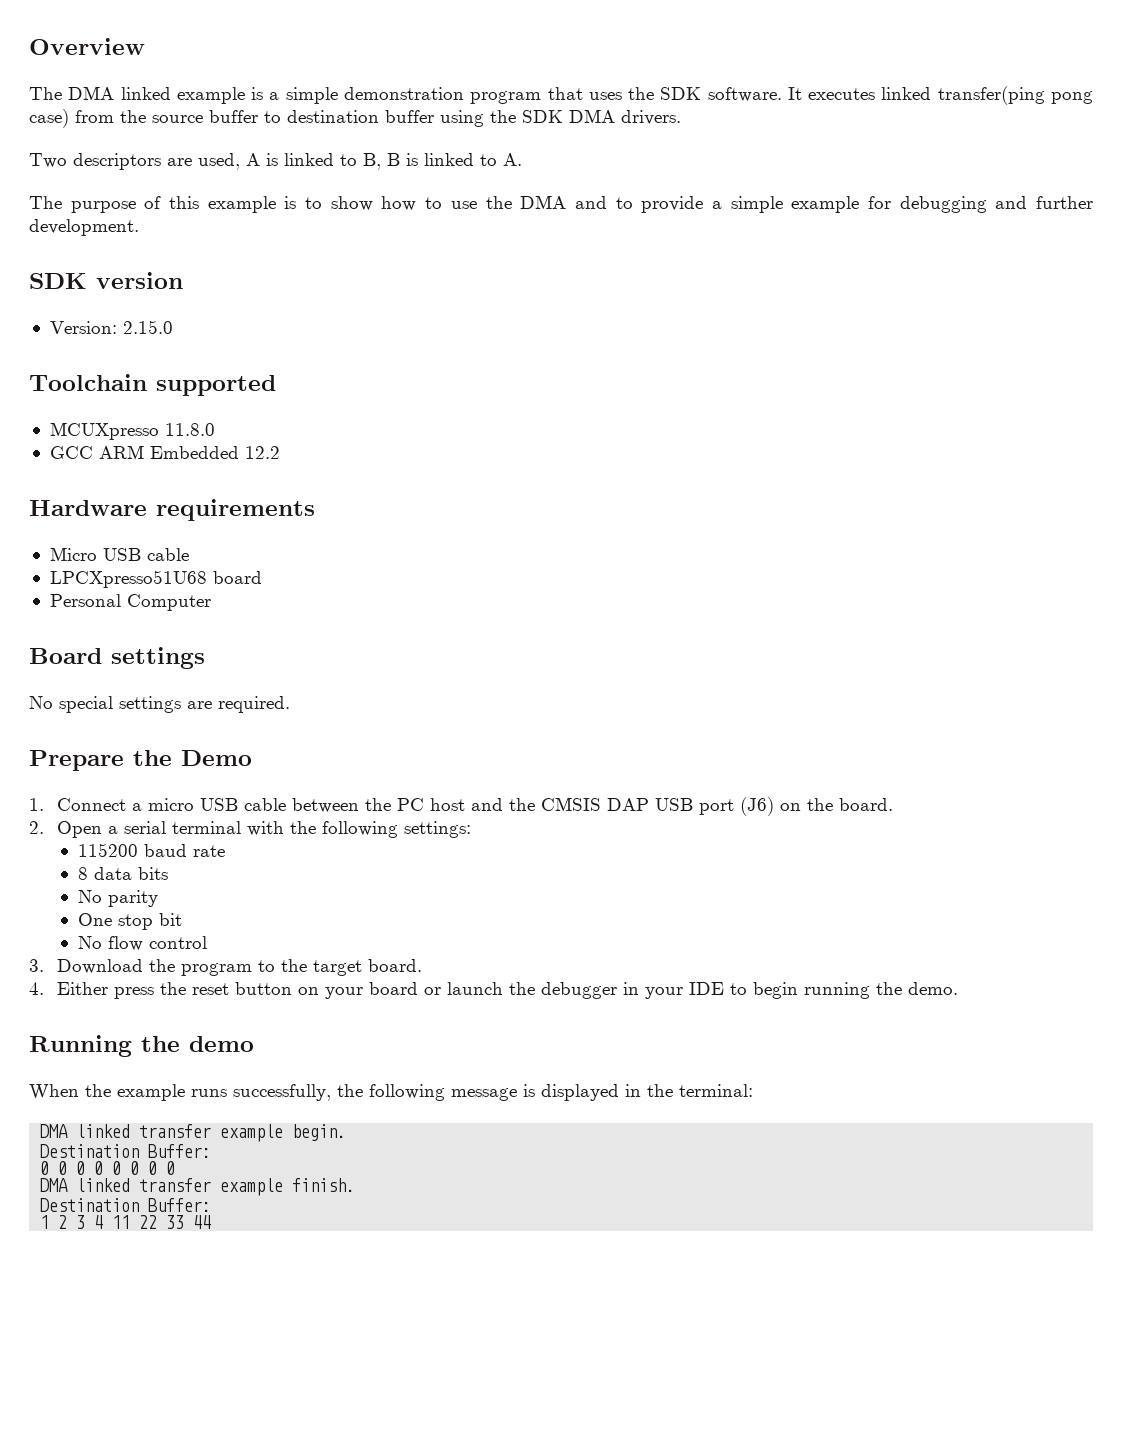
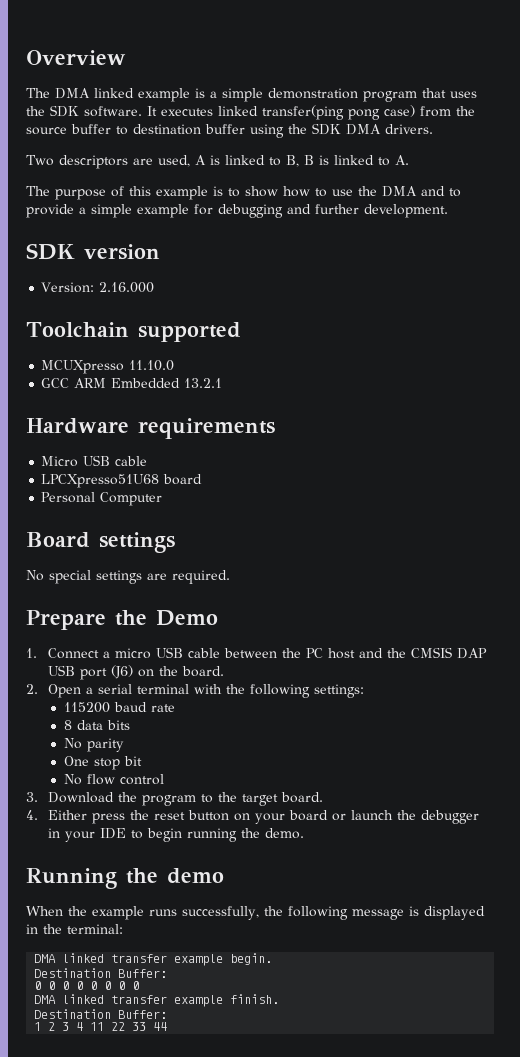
[122,320,173,334] 2.15.0 -> [99,282,155,293] 2.16.000
[164,423,215,436] 11.8.0 -> [129,360,175,371] 11.10.0
[244,446,280,459] 12.2 -> [184,378,223,388] 13.2.1

